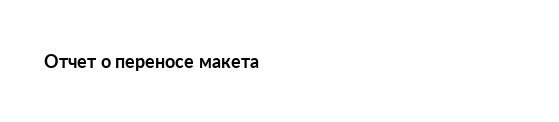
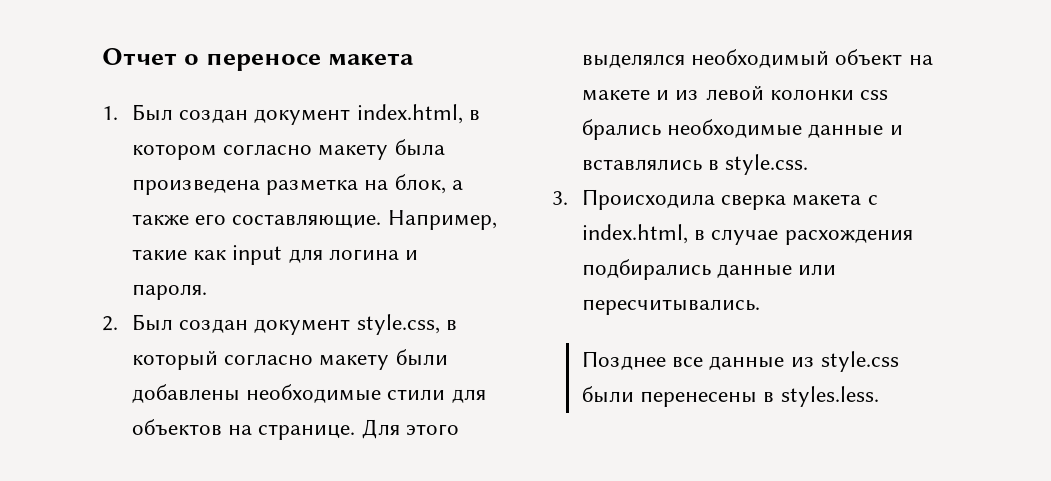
(260, 63) none -> [102,104,480,125] [131,139,445,160] [131,174,463,195] [131,210,497,230] [131,245,419,265] [131,284,207,300] [102,314,457,335] [131,349,448,370] [131,384,486,403] [131,419,459,440] [581,49,933,68] [581,85,889,101] [581,119,903,140] [581,154,809,175] [552,189,878,210] [581,224,913,245] [581,259,837,280] [581,299,760,315] [581,351,899,372] [581,386,879,407] // 1. Был создан документ index.html, в котором согласно макету была произведена разметка на блок, а также его составляющие. Например, такие как input для логина и пароля. // 2. Был создан документ style.css, в который согласно макету были добавлены необходимые стили для объектов на странице. Для этого выделялся необходимый объект на макете и из левой колонки css брались необходимые данные и вставлялись в style.css. // 3. Происходила сверка макета с index.html, в случае расхождения подбирались данные или пересчитывались. // Позднее все данные из style.css были перенесены в styles.less.

